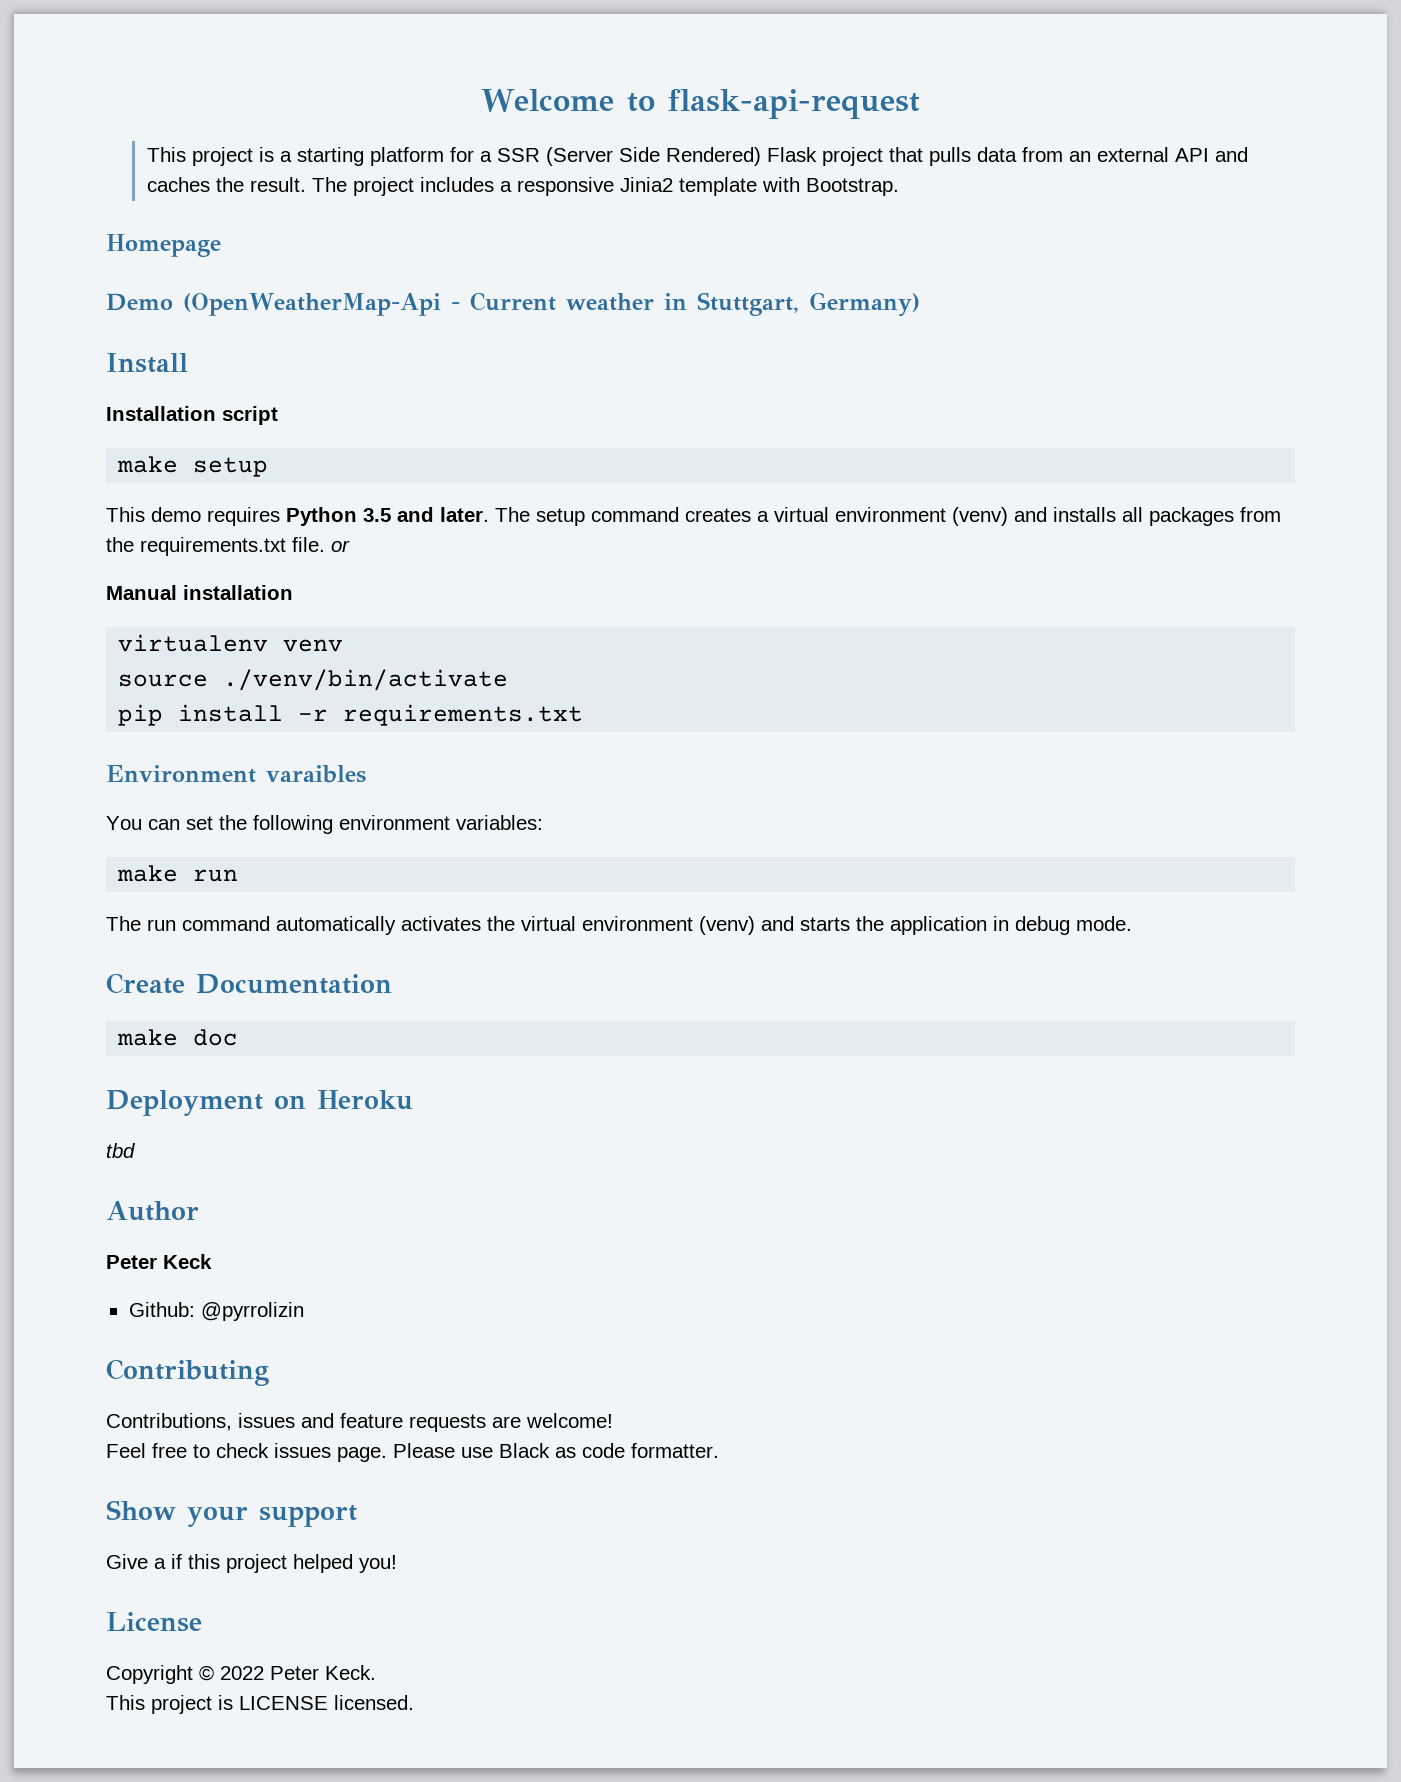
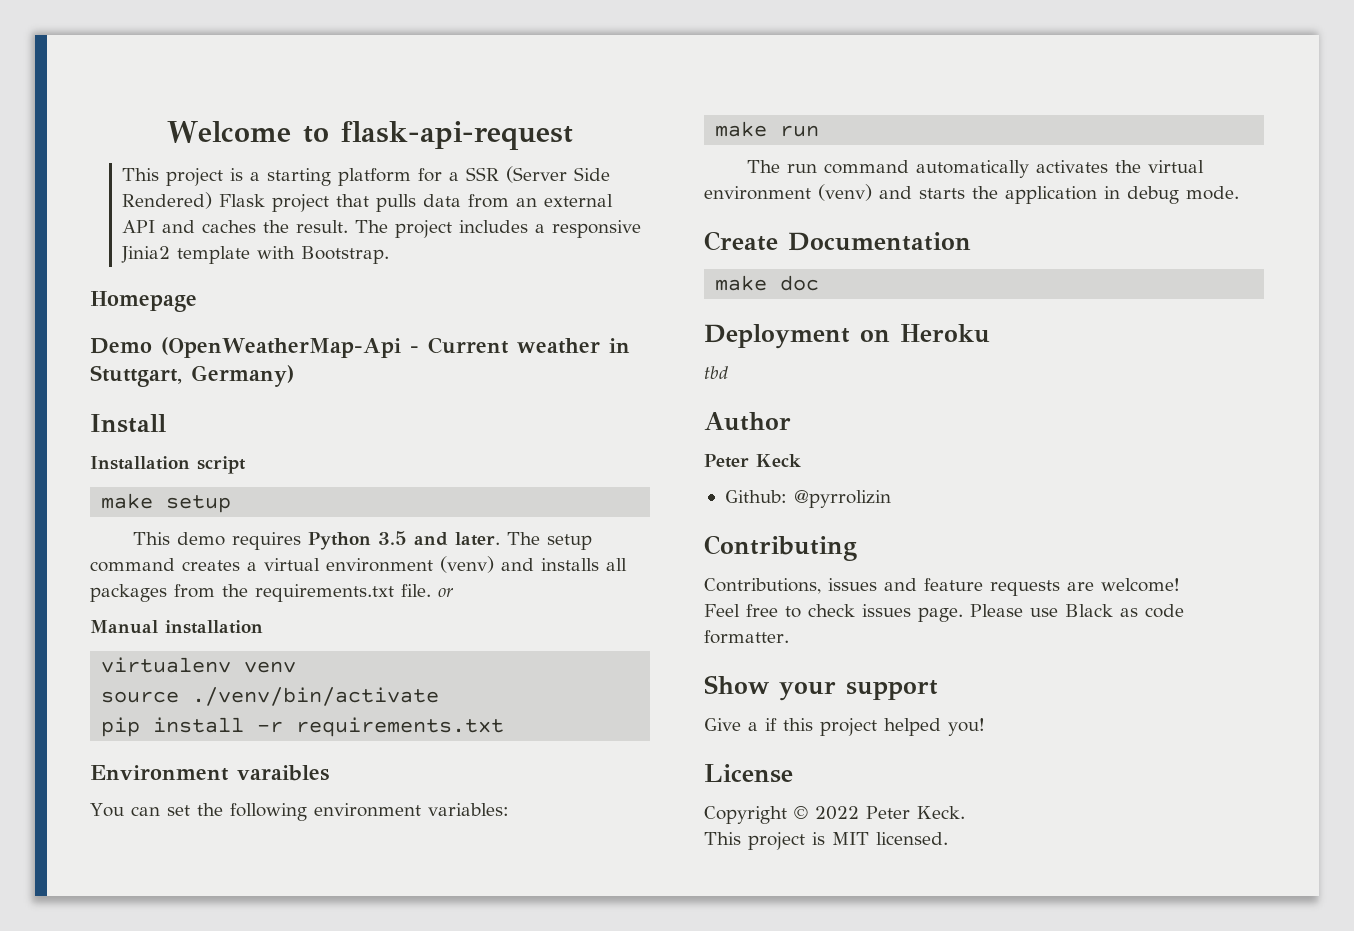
[239,1696,328,1710] LICENSE -> [832,832,869,845] MIT

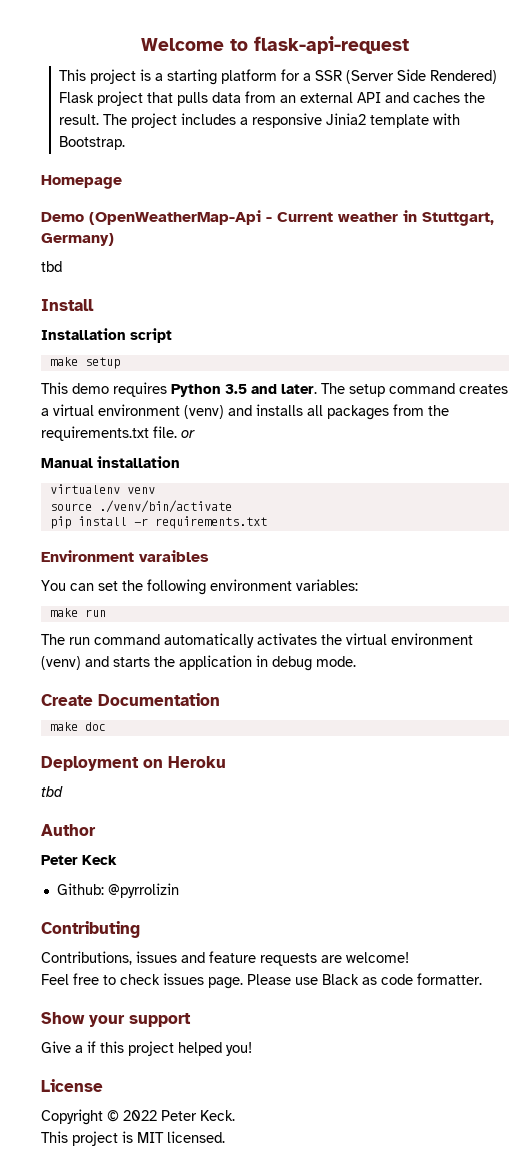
(294, 376) none -> [41,261,62,272] // tbd

